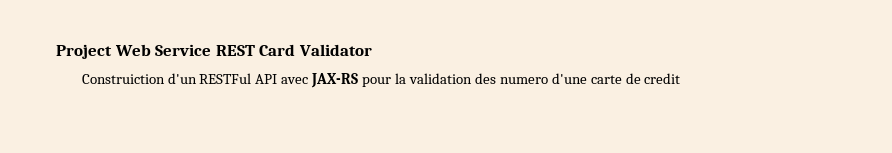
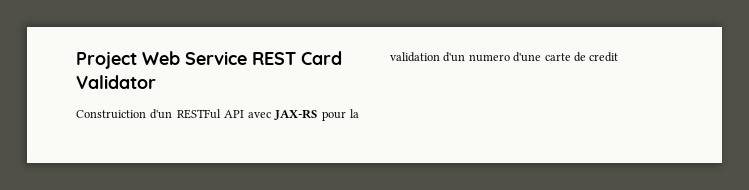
[474,73,496,84] des -> [443,52,466,62] d'un

